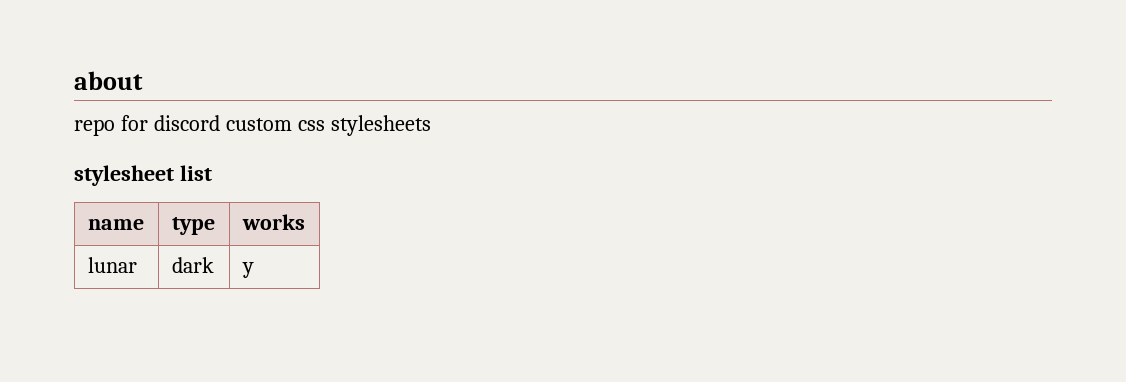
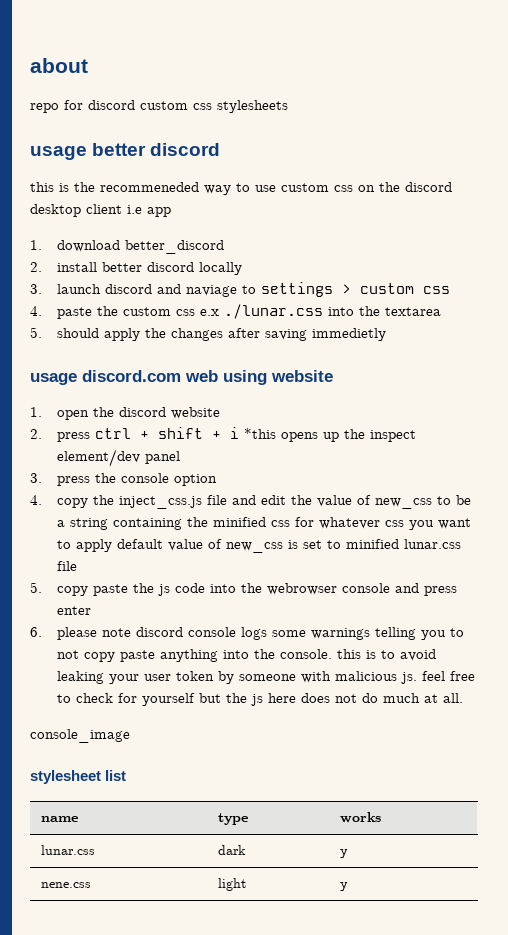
(431, 125) none -> [30,143,221,160] [30,182,452,195] [30,204,171,217] [30,240,224,254] [30,262,242,275] [30,282,450,297] [30,304,441,319] [30,327,386,341] [30,370,333,385] [30,407,220,420] [30,427,416,442] [56,449,180,467] [30,473,217,486] [30,495,471,509] [56,517,471,530] [56,539,461,553] [56,561,77,571] [30,582,457,596] [56,606,91,615] [30,627,464,640] [56,649,436,662] [56,671,475,684] [56,693,463,706] [30,729,130,743] // usage better discord // this is the recommeneded way to use custom css on the discord desktop client i.e app // 1. download better_discord // 2. install better discord locally // 3. launch discord and naviage to settings > custom css // 4. paste the custom css e.x ./lunar.css into the textarea // 5. should apply the changes after saving immedietly // usage discord.com web using website // 1. open the discord website // 2. press ctrl + shift + i *this opens up the inspect element/dev panel // 3. press the console option // 4. copy the inject_css.js file and edit the value of new_css to be a string containing the minified css for whatever css you want to apply default value of new_css is set to minified lunar.css file // 5. copy paste the js code into the webrowser console and press enter // 6. please note discord console logs some warnings telling you to not copy paste anything into the console. this is to avoid leaking your user token by someone with malicious js. feel free to check for yourself but the js here does not do much at all. // console_image
[87,257,137,273] lunar -> [41,845,96,855] lunar.css
(254, 270) none -> [41,882,92,888] [218,878,247,891] [340,882,349,891] // nene.css | light | y

